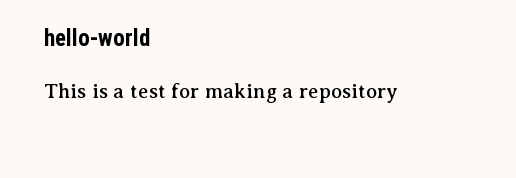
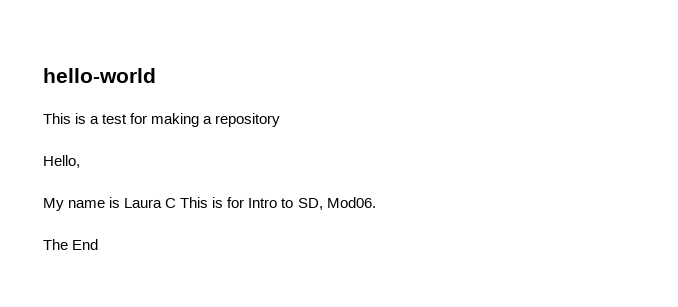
(398, 93) none -> [43,155,80,168] [43,197,376,211] [43,239,99,250] // Hello, // My name is Laura C This is for Intro to SD, Mod06. // The End

